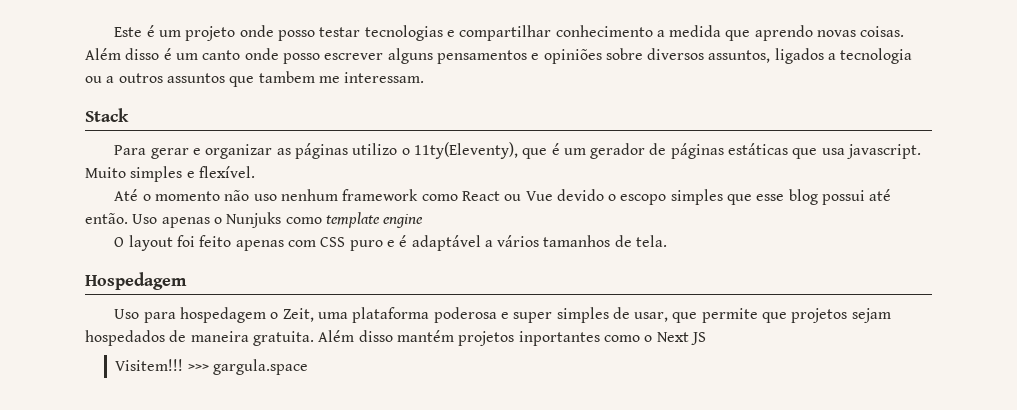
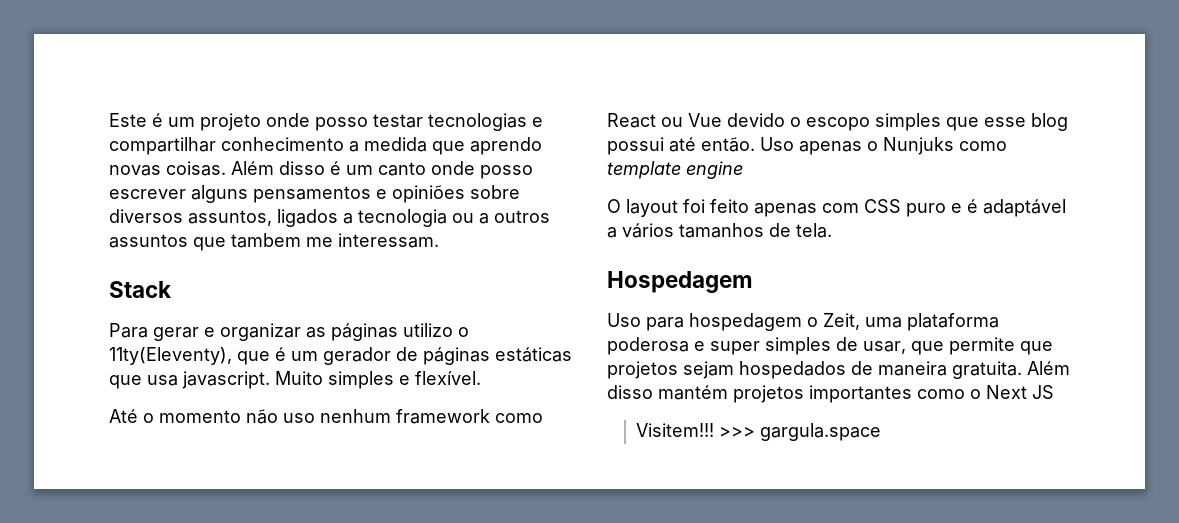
[518,331,600,346] inportantes -> [809,385,912,403] importantes

